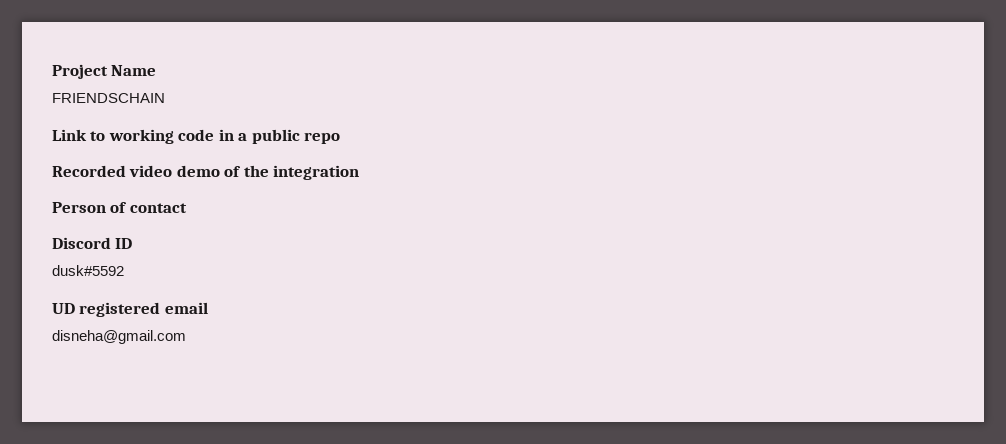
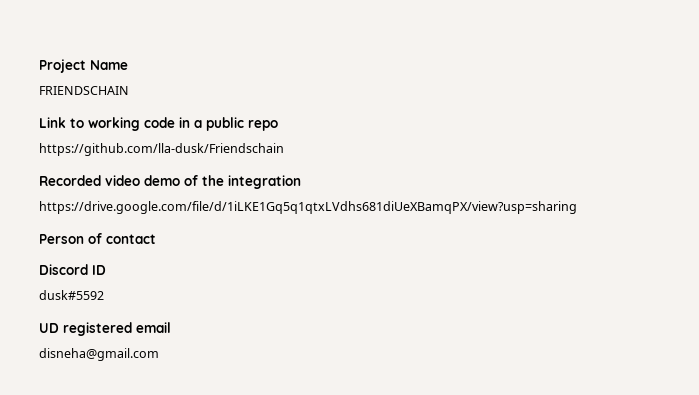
(341, 138) none -> [39,143,284,156] // https://github.com/lla-dusk/Friendschain
(360, 172) none -> [39,201,577,214] // https://drive.google.com/file/d/1iLKE1Gq5q1qtxLVdhs681diUeXBamqPX/view?usp=sharing

